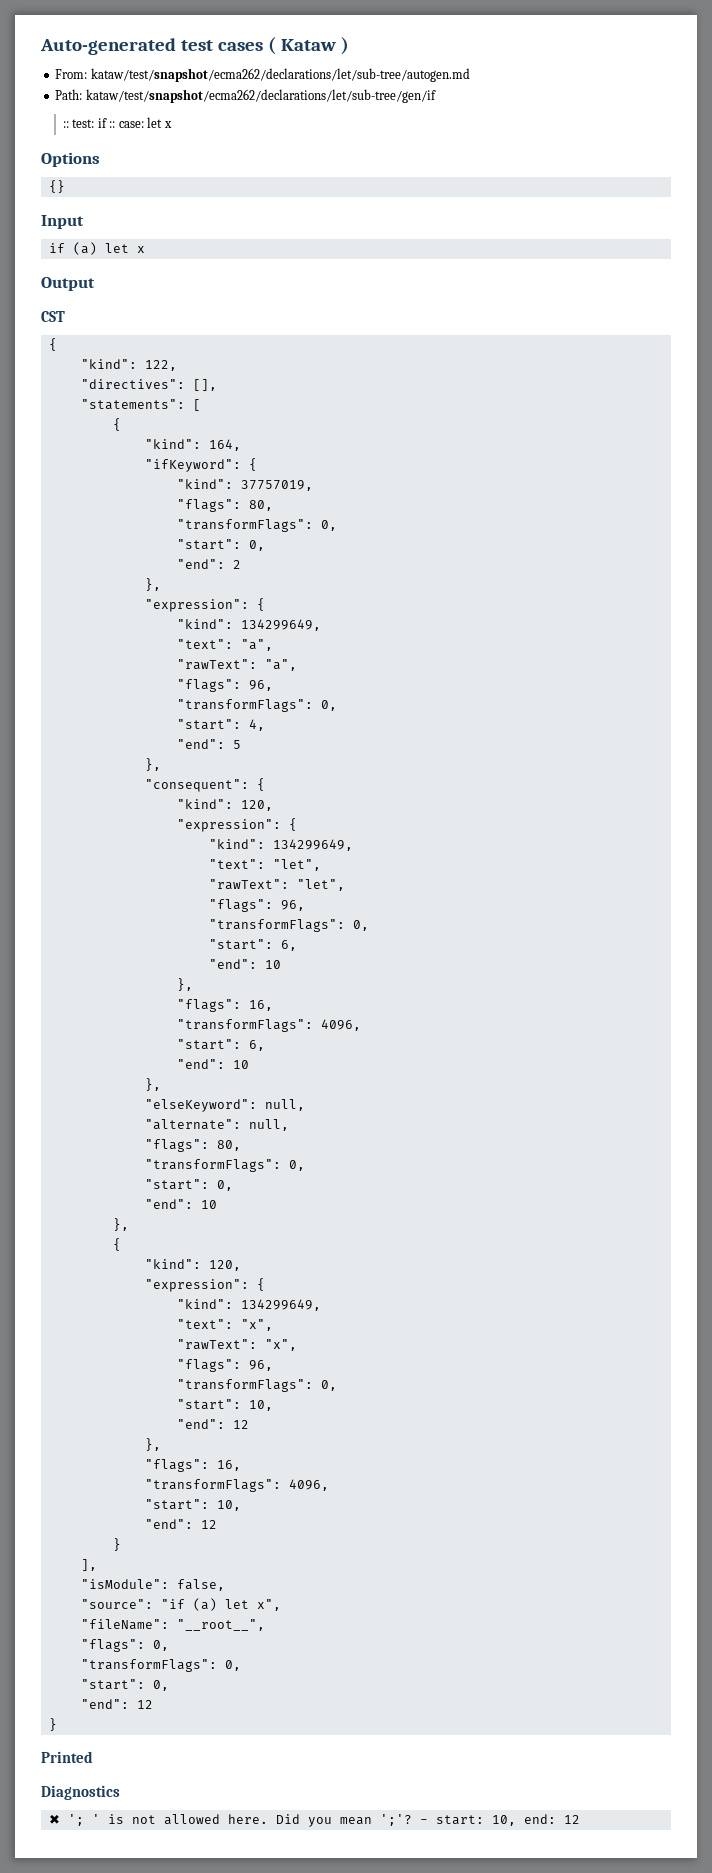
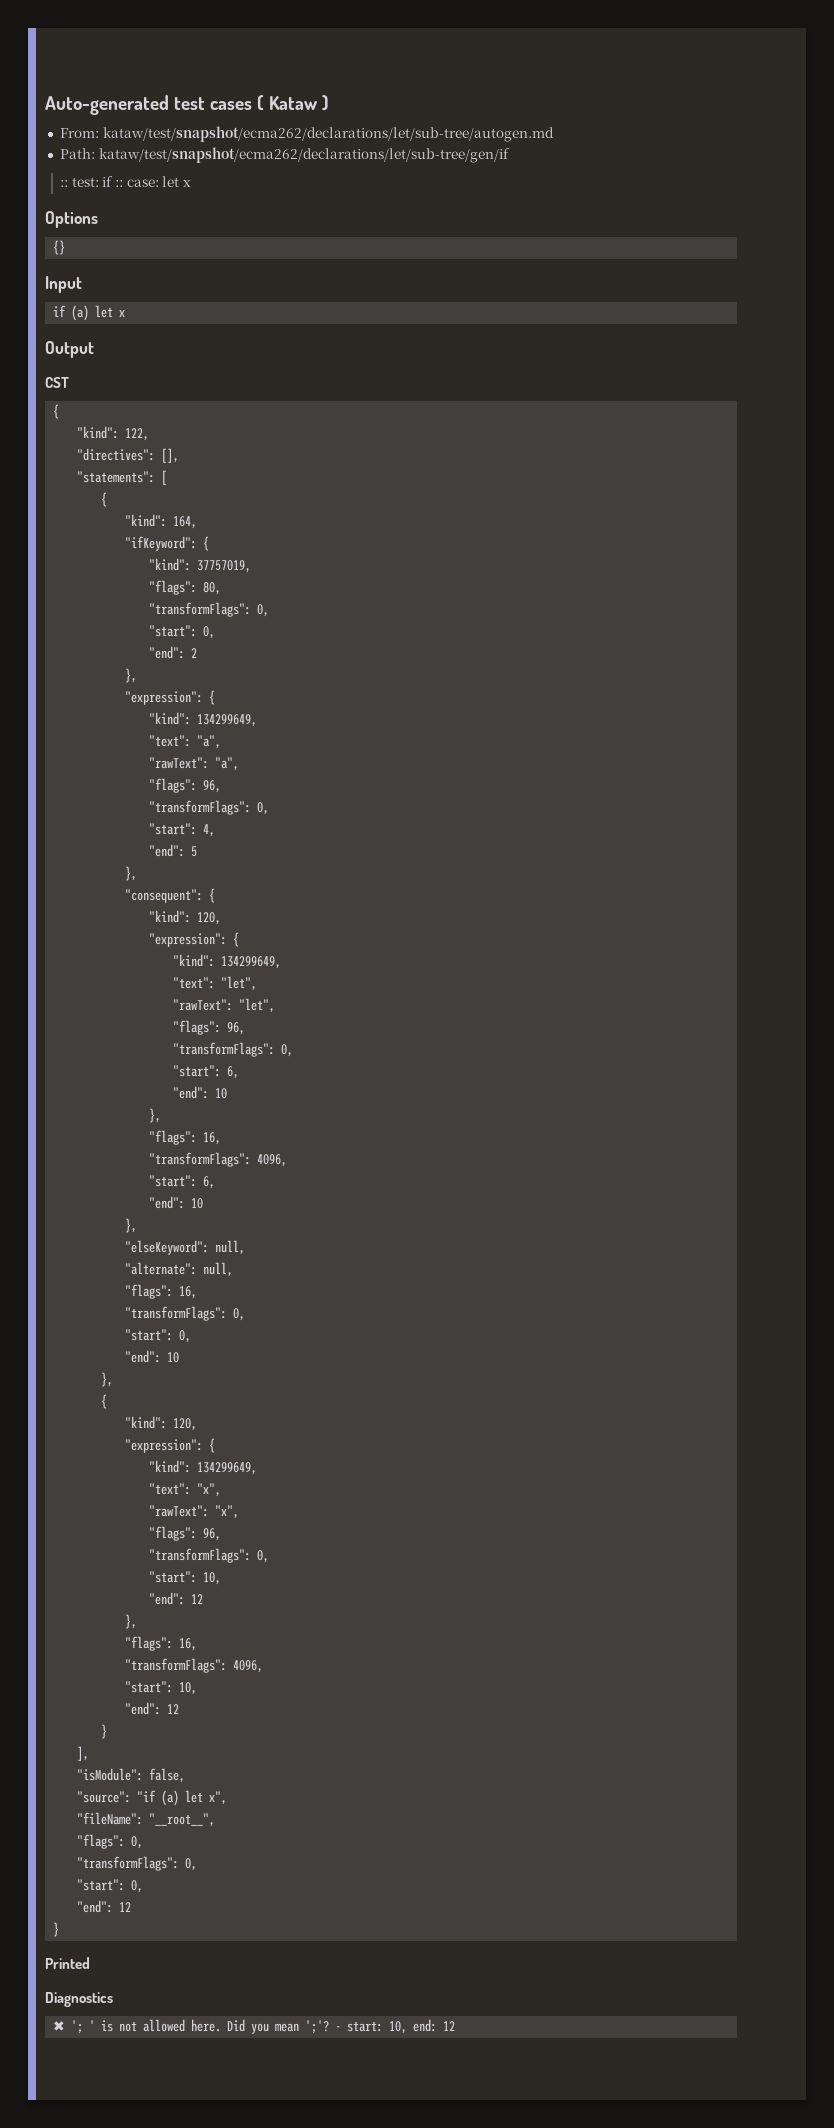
[216,1140,241,1151] 80, -> [179,1286,198,1299] 16,

